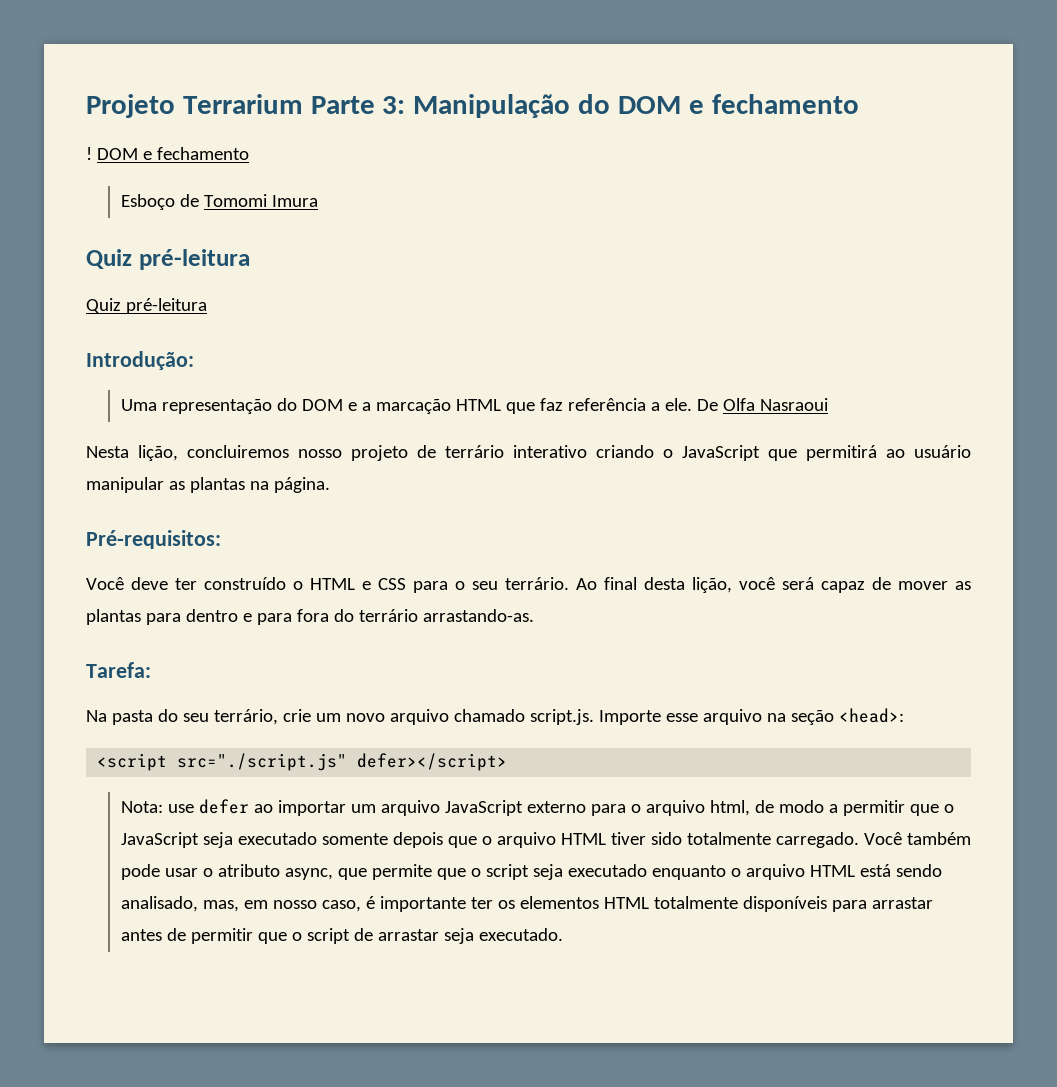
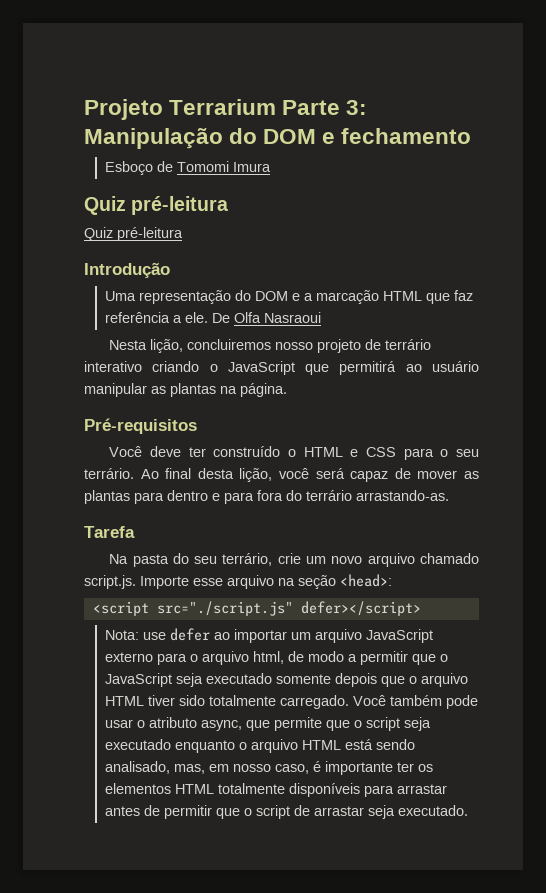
[86,147,249,160] // ! DOM e fechamento -> (472, 136) none
[86,351,194,370] Introdução: -> [84,262,170,278] Introdução
[86,530,221,549] Pré-requisitos: -> [84,418,197,434] Pré-requisitos
[86,662,151,678] Tarefa: -> [84,526,135,538] Tarefa

